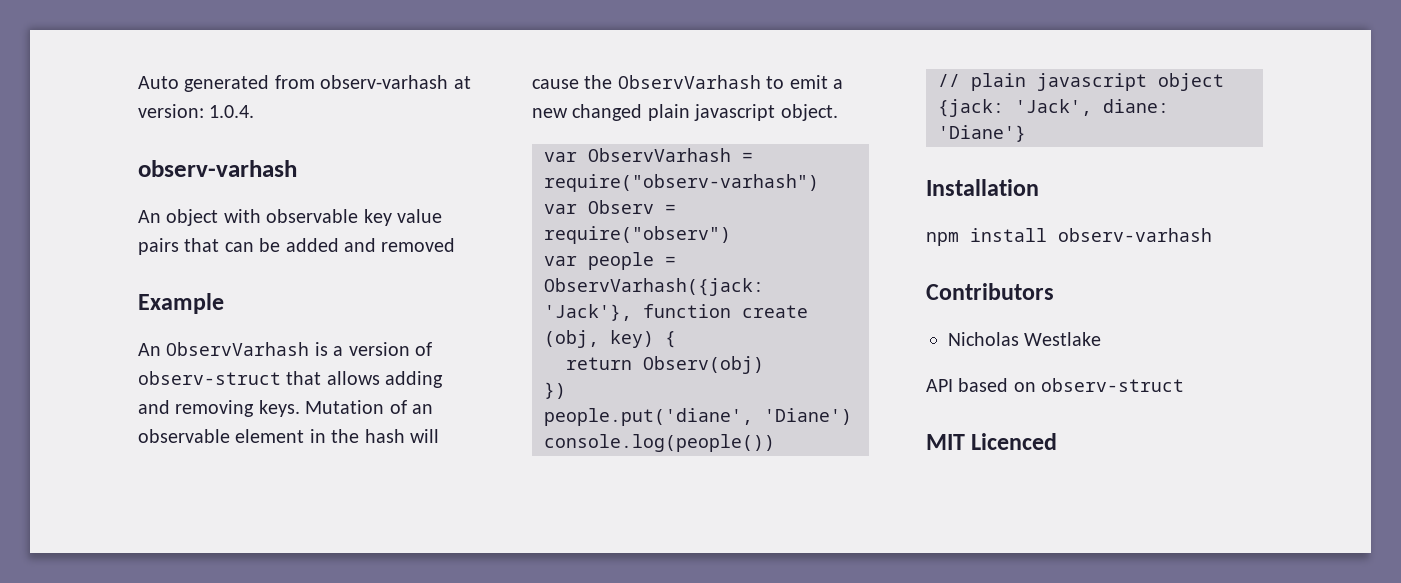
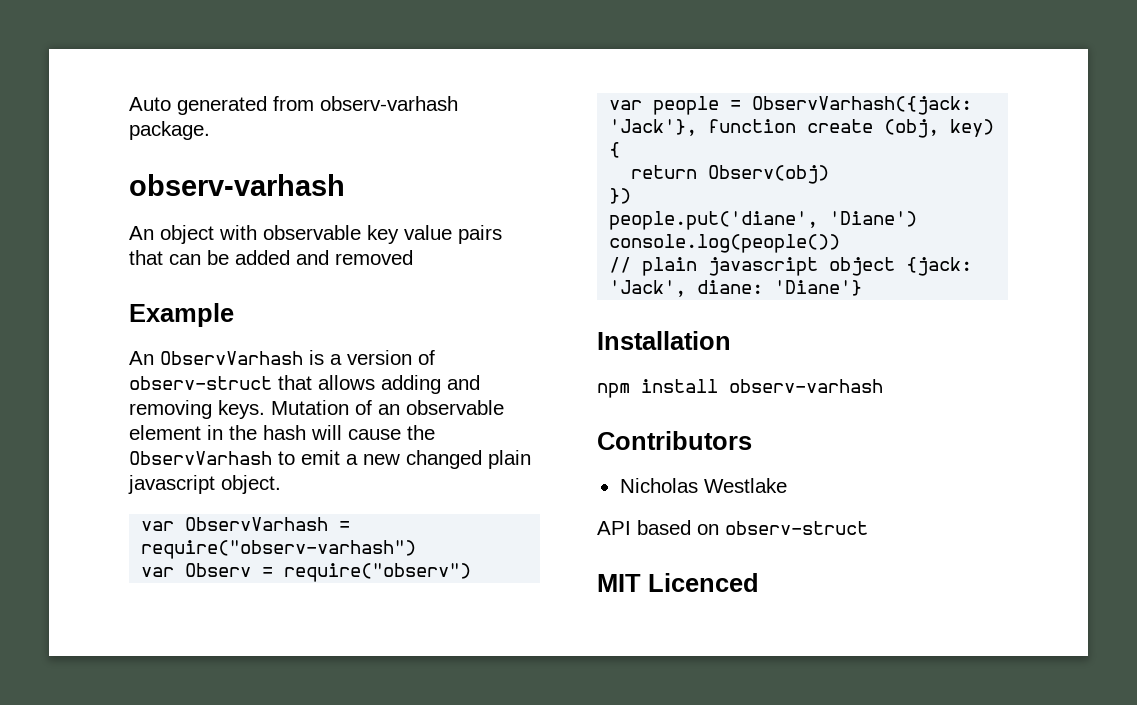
[453,76,471,89] [138,104,255,118] at version: 1.0.4. -> [129,121,210,140] package.

